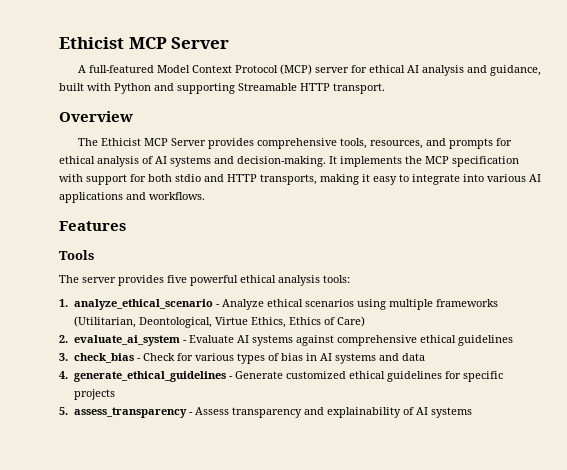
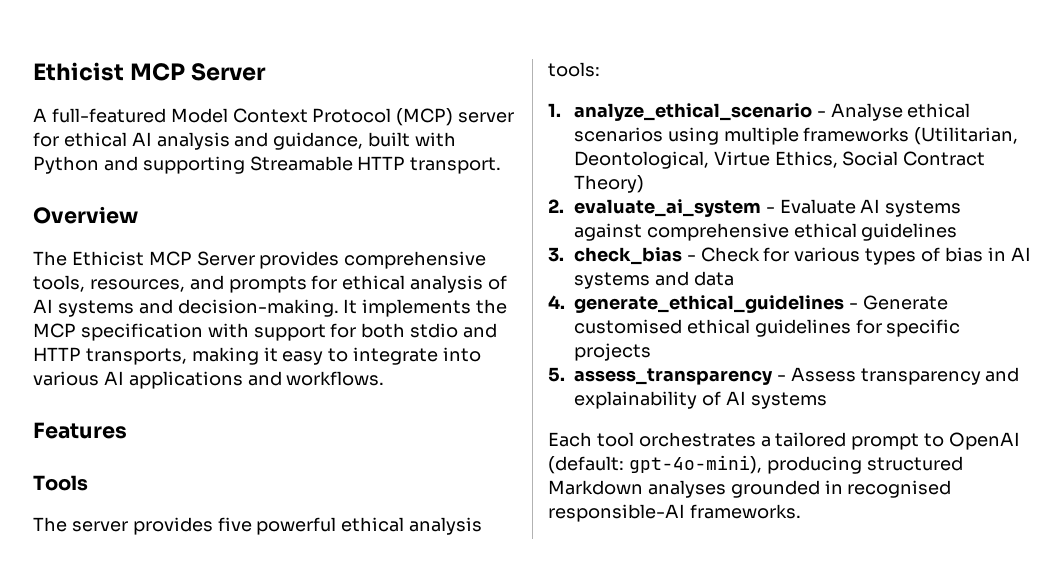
[221,299,264,310] Analyze -> [830,103,903,121] Analyse
[288,316,365,327] Ethics of Care) -> [842,151,986,166] [573,175,644,193] Social Contract Theory)
[285,371,346,379] customized -> [574,319,682,334] customised
(472, 412) none -> [548,432,1021,450] [548,455,963,474] [548,480,952,498] [548,504,801,522] // Each tool orchestrates a tailored prompt to OpenAI (default: gpt-4o-mini), producing structured Markdown analyses grounded in recognised responsible-AI frameworks.

